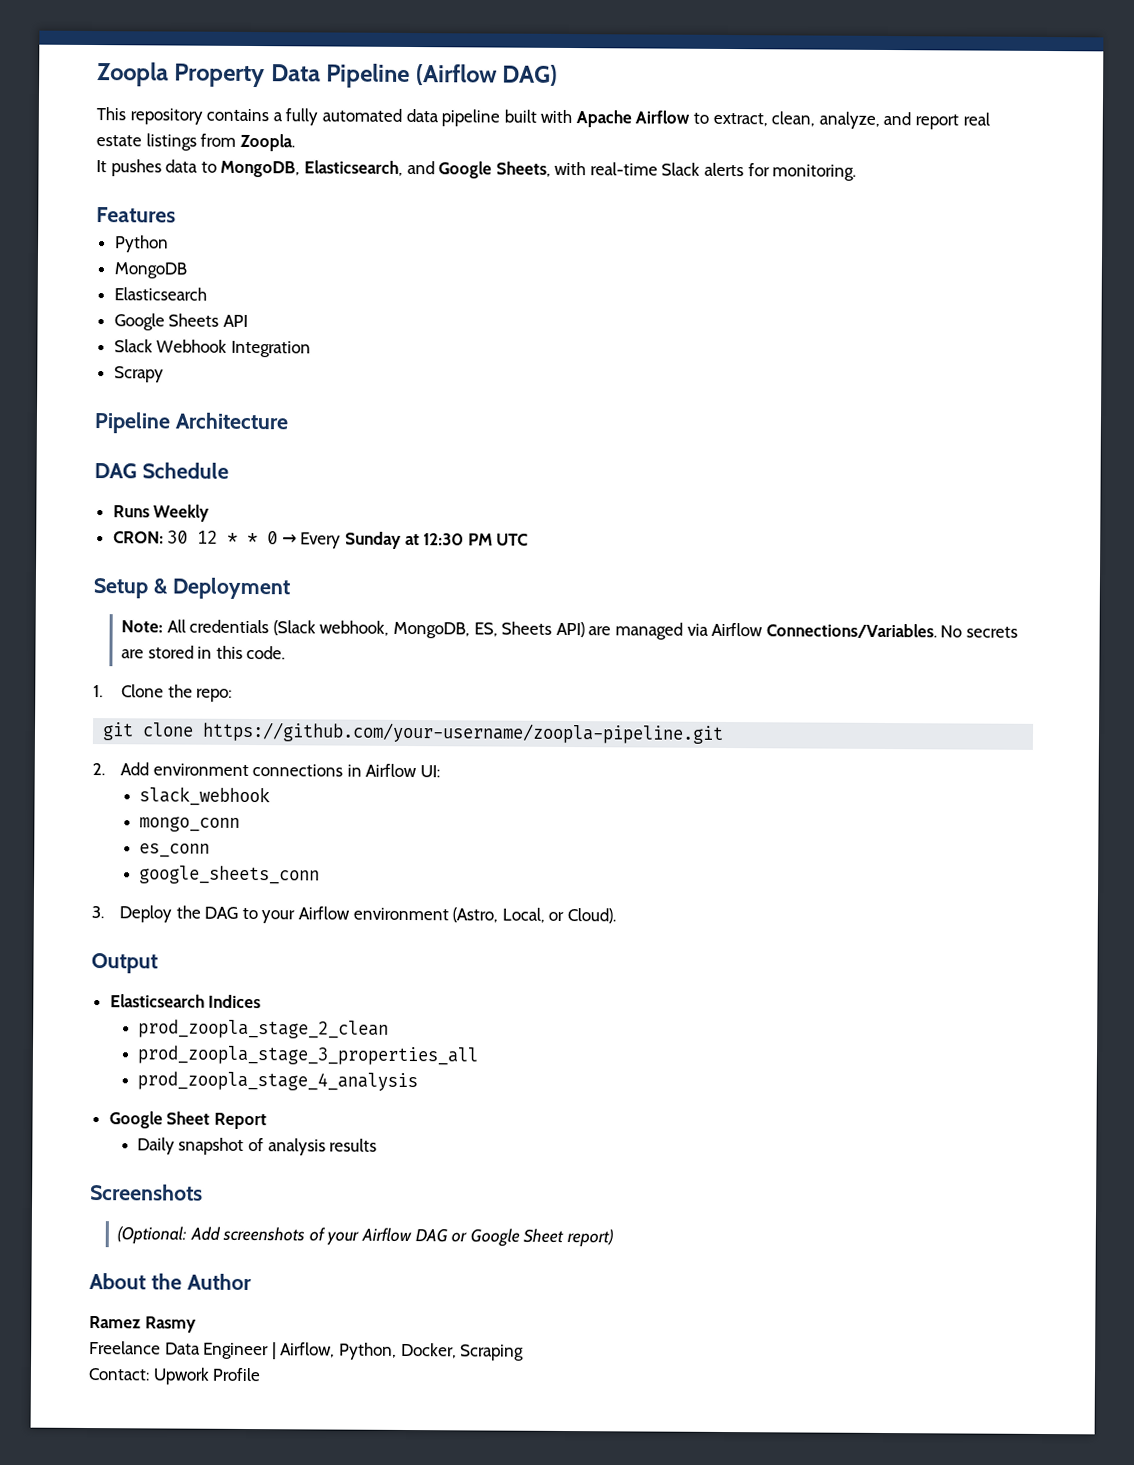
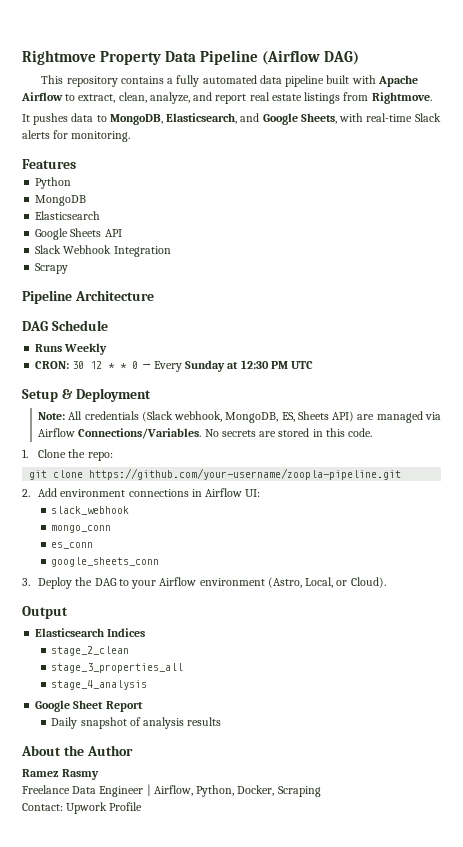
[97,62,169,87] Zoopla -> [22,50,96,65] Rightmove
[239,133,295,152] Zoopla. -> [371,92,432,104] Rightmove.
[137,1019,389,1039] [136,1045,479,1066] [136,1071,418,1092] prod_zoopla_stage_2_clean // prod_zoopla_stage_3_properties_all // prod_zoopla_stage_4_analysis -> [51,646,130,656] [51,663,184,673] [51,680,148,690] stage_2_clean // stage_3_properties_all // stage_4_analysis
[90,1184,203,1201] [117,1226,614,1248] // Screenshots // (Optional: Add screenshots of your Airflow DAG or Google Sheet report) -> (222, 721) none

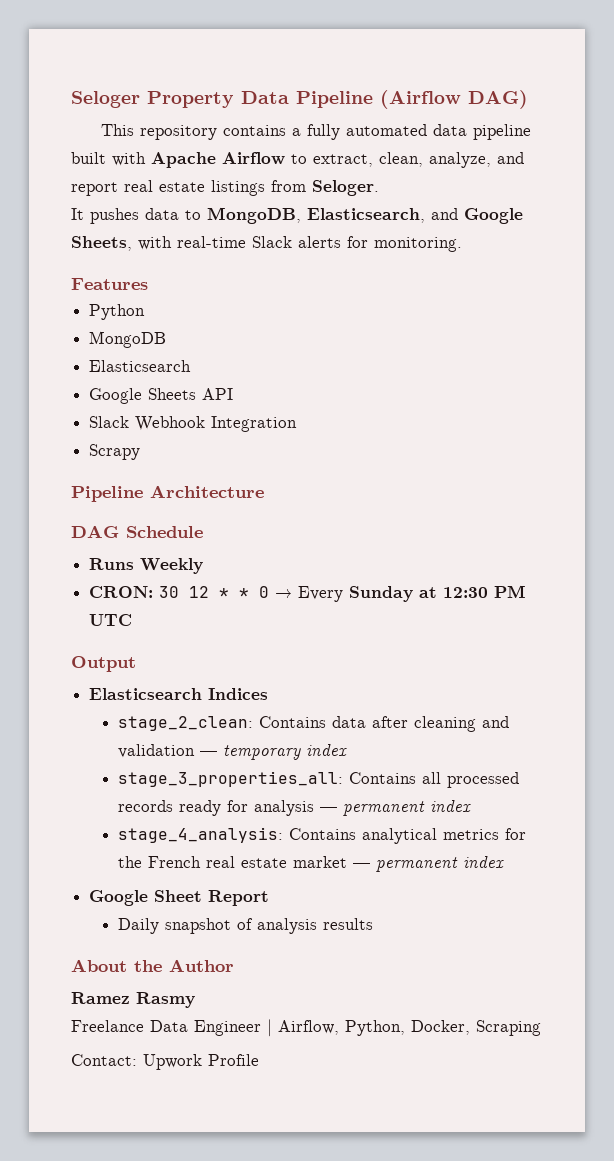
[22,50,96,65] Rightmove -> [71,91,140,108] Seloger
[371,92,432,104] Rightmove. -> [312,180,379,196] Seloger.
[22,388,151,402] [38,411,441,423] [38,428,373,439] [22,449,113,461] [29,468,402,480] [22,488,261,497] [51,506,130,515] [51,525,112,533] [51,542,94,549] [51,557,160,567] [22,577,386,589] [22,606,68,619] [35,628,146,637] [51,646,130,656] [51,663,184,673] [51,680,148,690] Setup & Deployment // Note: All credentials (Slack webhook, MongoDB, ES, Sheets API) are managed via Airflow Connections/Variables. No secrets are stored in this code. // 1. Clone the repo: // git clone https://github.com/your-username/zoopla-pipeline.git // 2. Add environment connections in Airflow UI: // slack_webhook // mongo_conn // es_conn // google_sheets_conn // 3. Deploy the DAG to your Airflow environment (Astro, Local, or Cloud). // Output // Elasticsearch Indices // stage_2_clean // stage_3_properties_all // stage_4_analysis -> [71,656,136,672] [89,688,269,700] [118,716,510,732] [118,744,348,760] [118,771,520,788] [118,800,472,816] [118,827,527,844] [118,856,505,872] Output // Elasticsearch Indices // stage_2_clean: Contains data after cleaning and validation — temporary index // stage_3_properties_all: Contains all processed records ready for analysis — permanent index // stage_4_analysis: Contains analytical metrics for the French real estate market — permanent index

